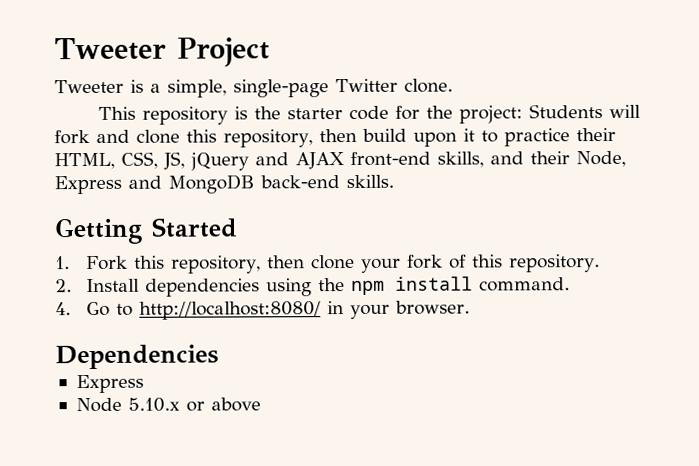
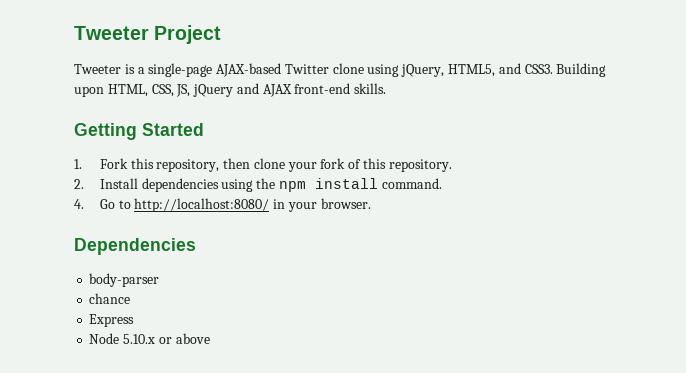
[166,78,453,98] [97,104,641,125] [54,127,616,148] simple, single-page Twitter clone. // This repository is the starter code for the project: Students will fork and clone this repository, then build upon it to practice their -> [148,63,607,77] [74,86,104,97] single-page AJAX-based Twitter clone using jQuery, HTML5, and CSS3. Building upon
[437,150,626,168] [54,174,340,195] skills, and their Node, Express and MongoDB back-end -> (351, 88) none
(219, 357) none -> [89,273,160,287] [89,293,131,304] // body-parser // chance

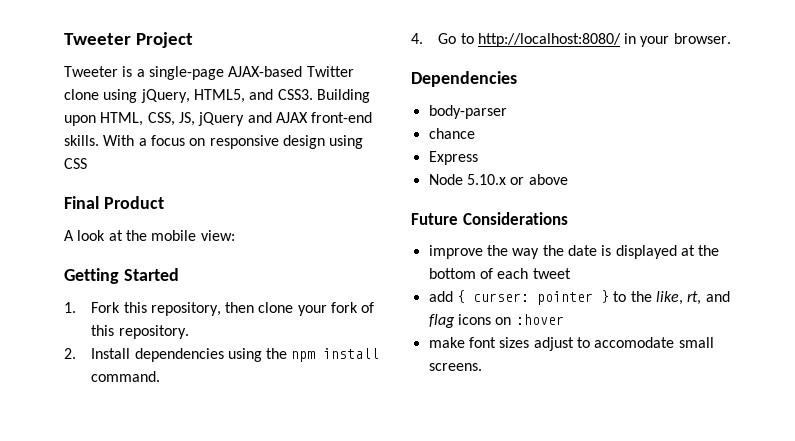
(387, 88) none -> [103,135,364,149] [64,158,87,169] [64,196,164,209] [64,230,235,241] With a focus on responsive design using CSS // Final Product // A look at the mobile view:
(210, 338) none -> [411,212,568,225] [428,245,720,259] [428,268,571,279] [428,290,730,305] [428,314,564,328] [428,337,714,351] [428,363,482,371] // Future Considerations // improve the way the date is displayed at the bottom of each tweet // add { curser: pointer } to the like, rt, and flag icons on :hover // make font sizes adjust to accomodate small screens.

